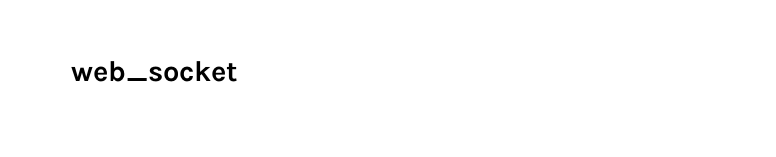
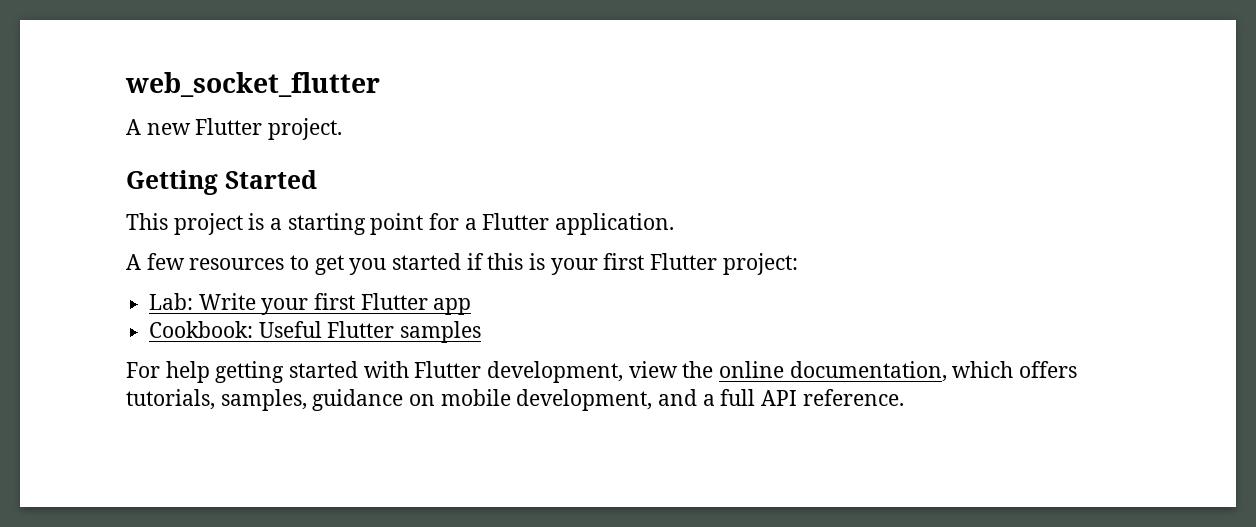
[71,61,237,82] web_socket -> [125,72,380,97] [126,118,343,140] [126,170,317,195] [126,213,675,235] [126,253,798,275] [149,293,472,315] [149,321,482,343] [126,361,1078,383] [126,389,904,411] web_socket_flutter // A new Flutter project. // Getting Started // This project is a starting point for a Flutter application. // A few resources to get you started if this is your first Flutter project: // Lab: Write your first Flutter app // Cookbook: Useful Flutter samples // For help getting started with Flutter development, view the online documentation, which offers tutorials, samples, guidance on mobile development, and a full API reference.

